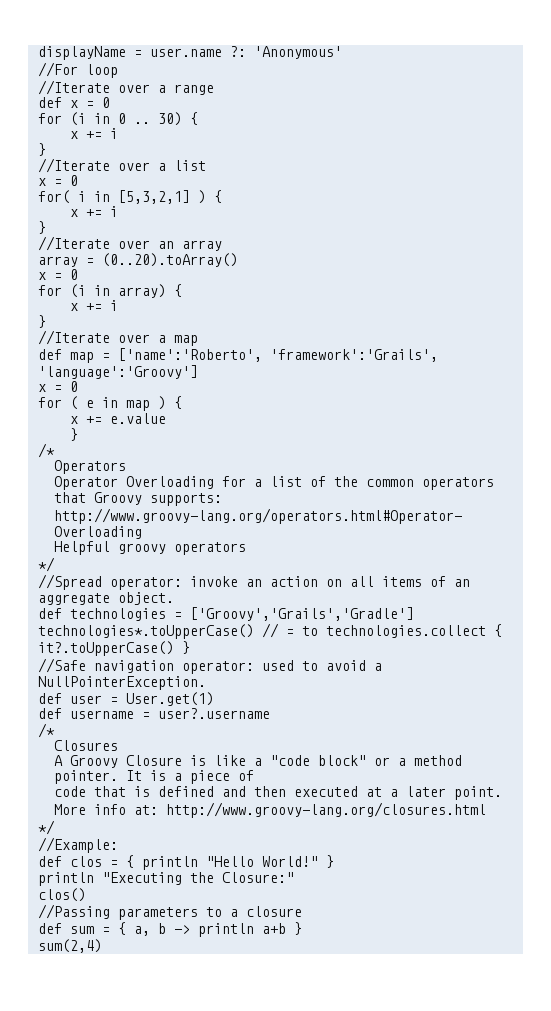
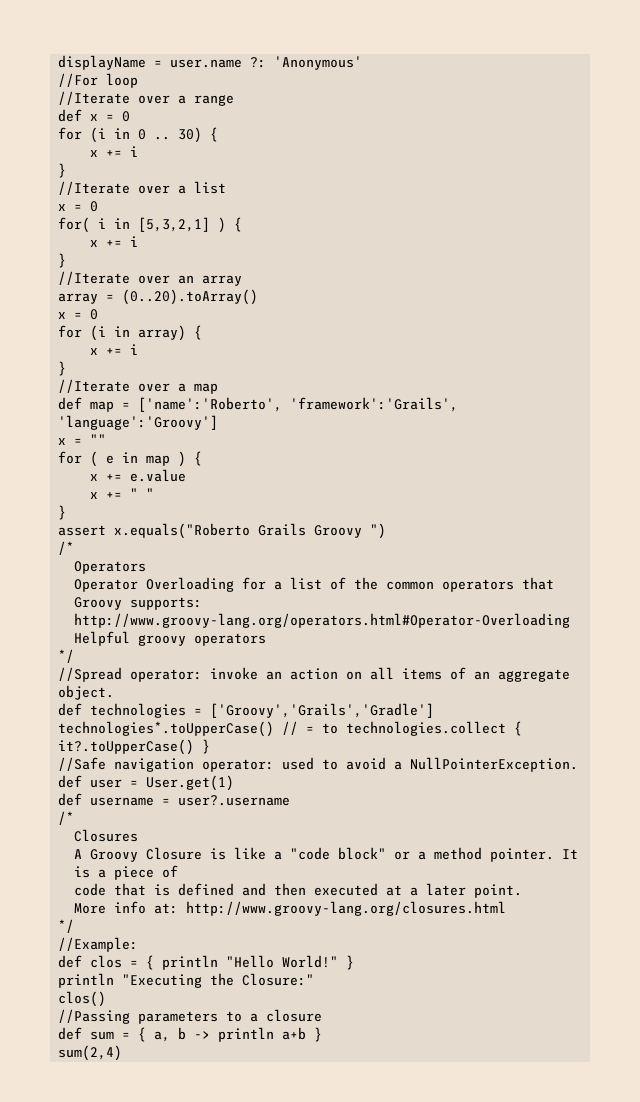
[69,381,78,392] 0 -> [90,434,107,445] ""
[69,428,78,441] } -> [90,488,155,499] [58,505,67,520] [58,523,387,539] x += " " // } // assert x.equals("Roberto Grails Groovy ")

